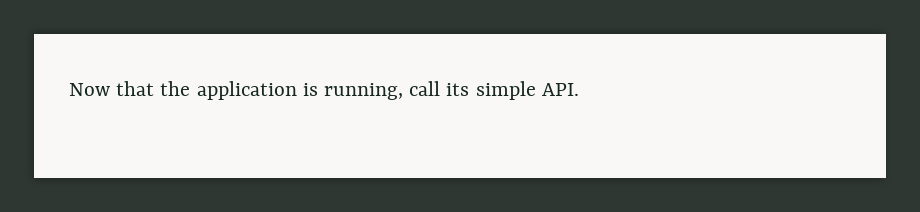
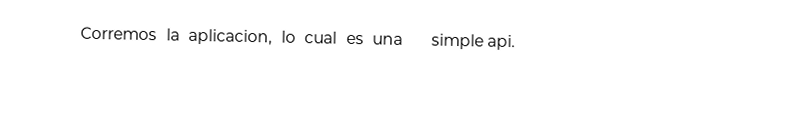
[69,81,579,100] Now that the application is running, call its simple API. -> [80,26,516,51] Corremos la aplicacion, lo cual es una simple api.

